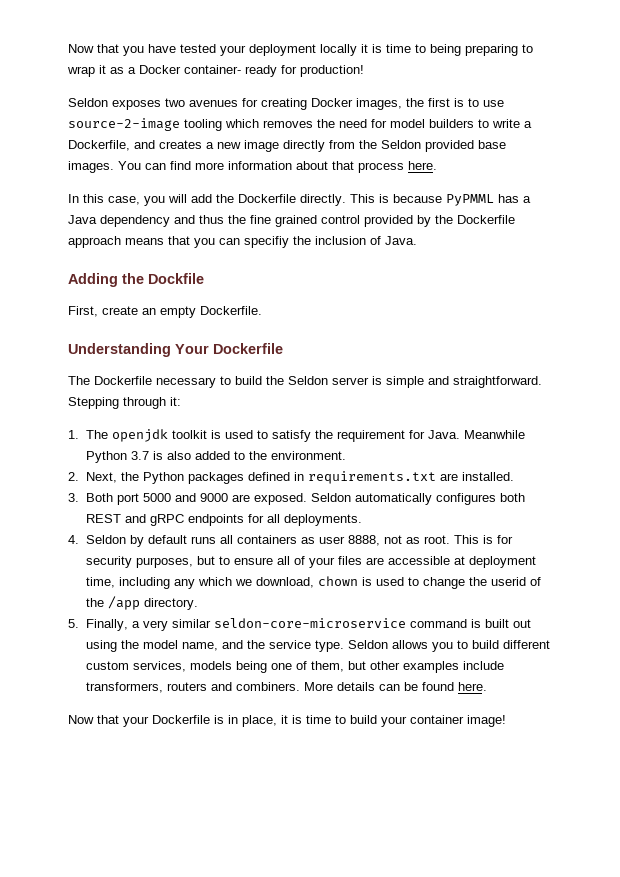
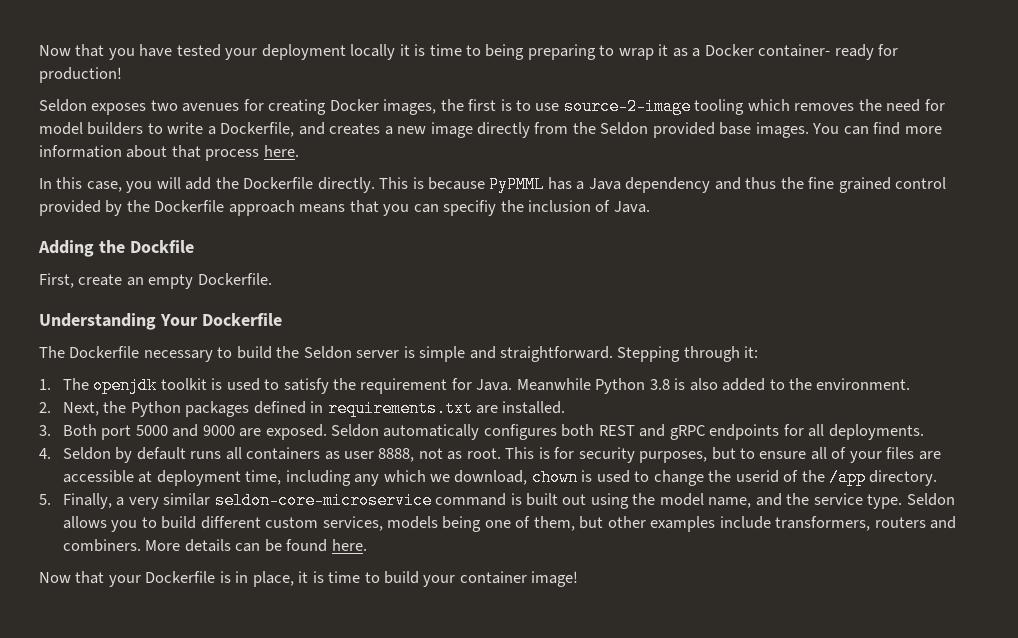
[130,451,149,460] 3.7 -> [649,379,670,390] 3.8

